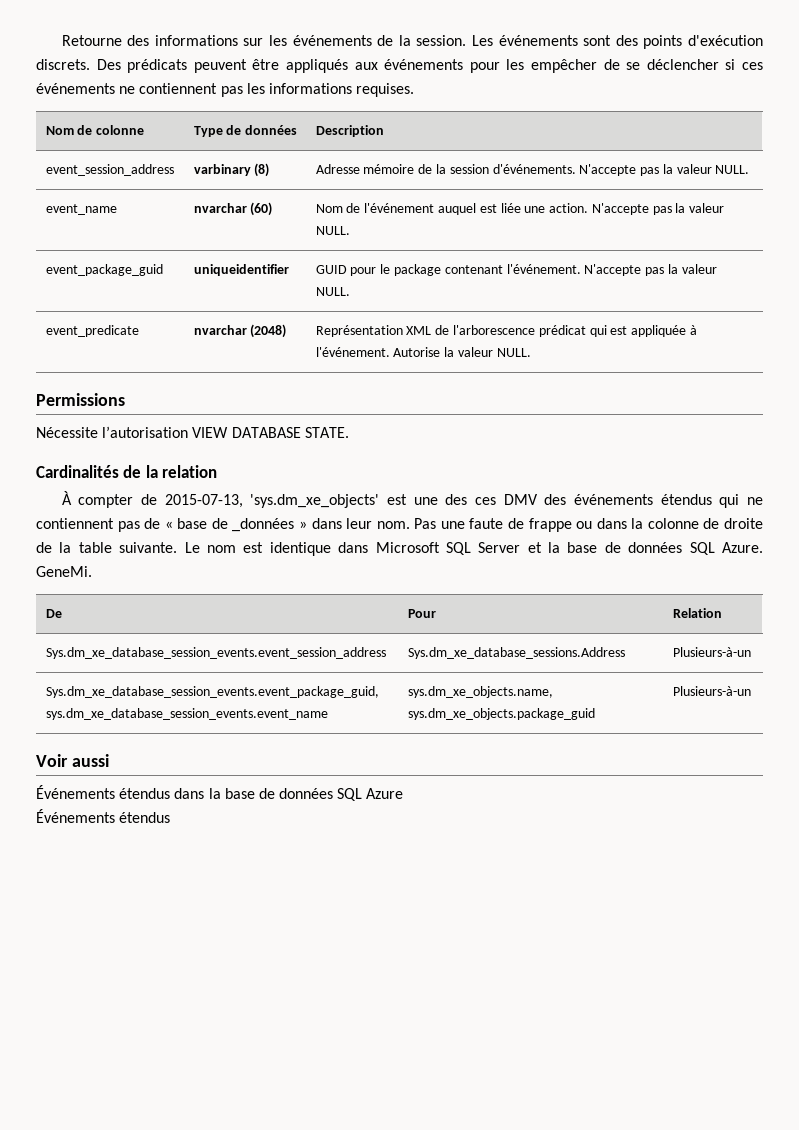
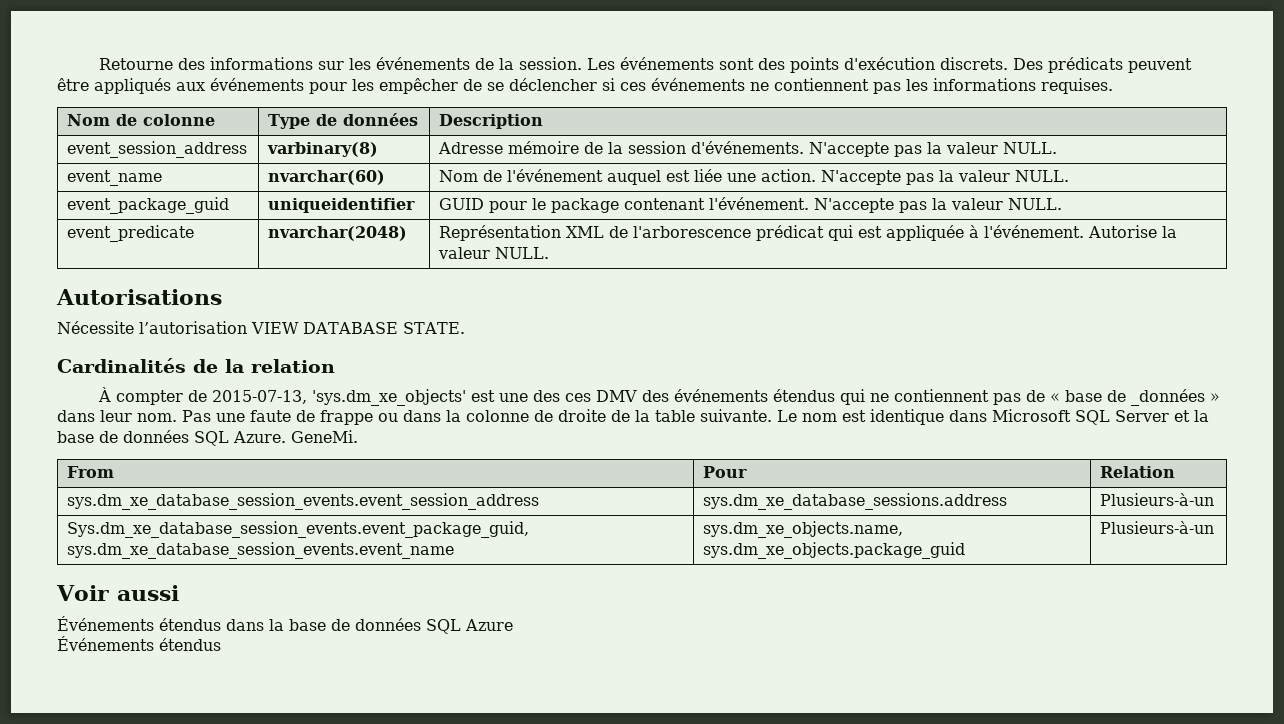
[193,163,270,177] varbinary (8) -> [267,142,379,157] varbinary(8)
[193,202,273,216] nvarchar (60) -> [268,170,386,185] nvarchar(60)
[193,324,287,338] nvarchar (2048) -> [268,226,408,241] nvarchar(2048)
[36,393,125,406] Permissions -> [56,289,222,305] Autorisations
[45,609,62,618] De -> [67,466,115,478] From
[45,647,386,659] [407,647,625,659] Sys.dm_xe_database_session_events.event_session_address | Sys.dm_xe_database_sessions.Address -> [67,493,540,510] [703,493,1008,510] sys.dm_xe_database_session_events.event_session_address | sys.dm_xe_database_sessions.address

